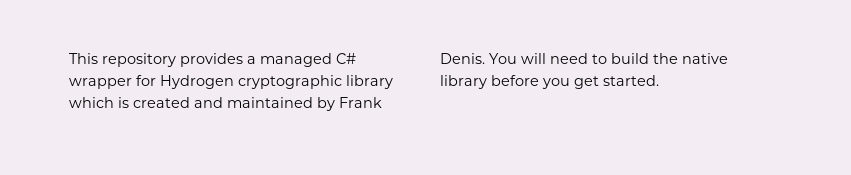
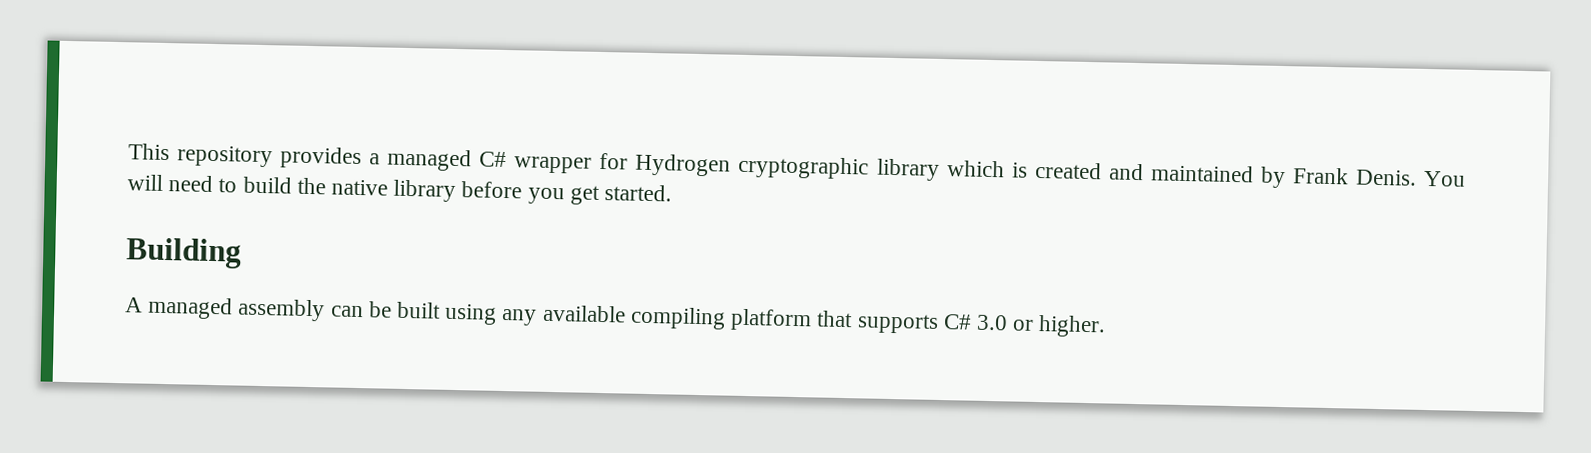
(659, 80) none -> [126,237,242,269] [125,296,1107,338] // Building // A managed assembly can be built using any available compiling platform that supports C# 3.0 or higher.

